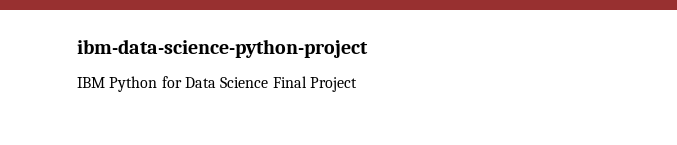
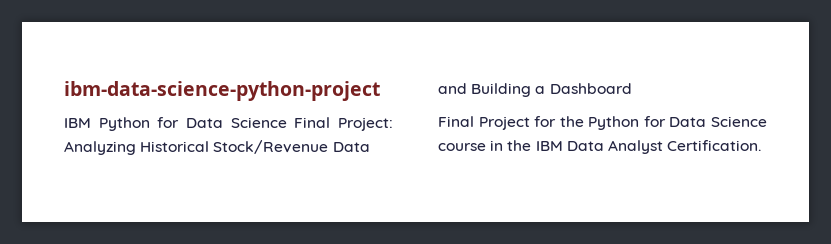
[309,77,357,92] Project -> [337,117,393,131] [64,140,370,155] [438,83,632,97] [438,116,767,130] [438,140,762,154] Project: Analyzing Historical Stock/Revenue Data and Building a Dashboard // Final Project for the Python for Data Science course in the IBM Data Analyst Certification.

